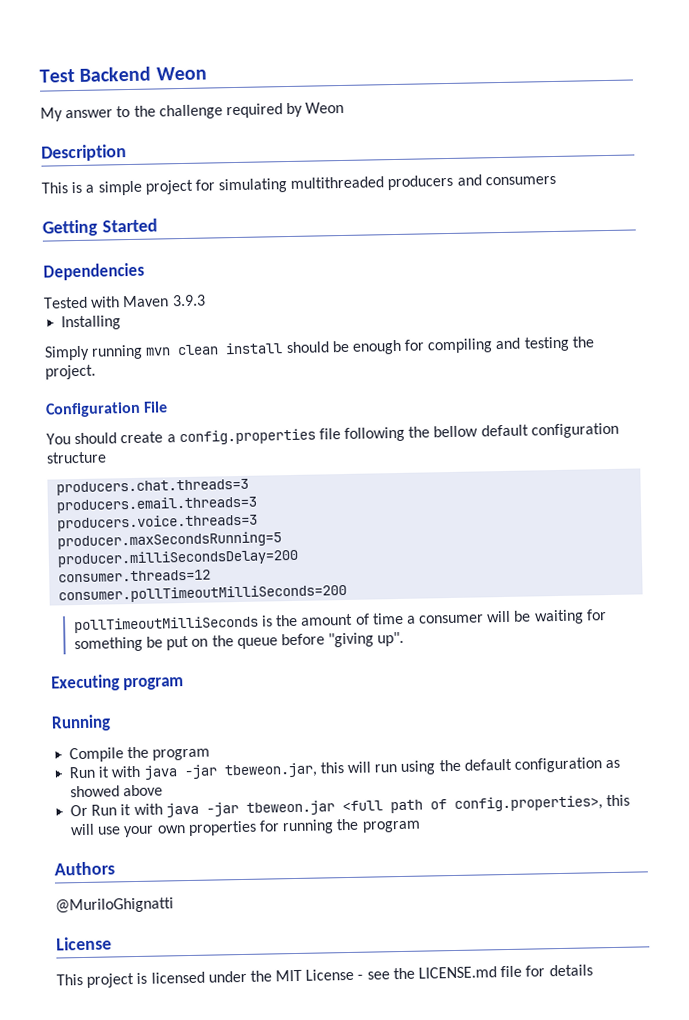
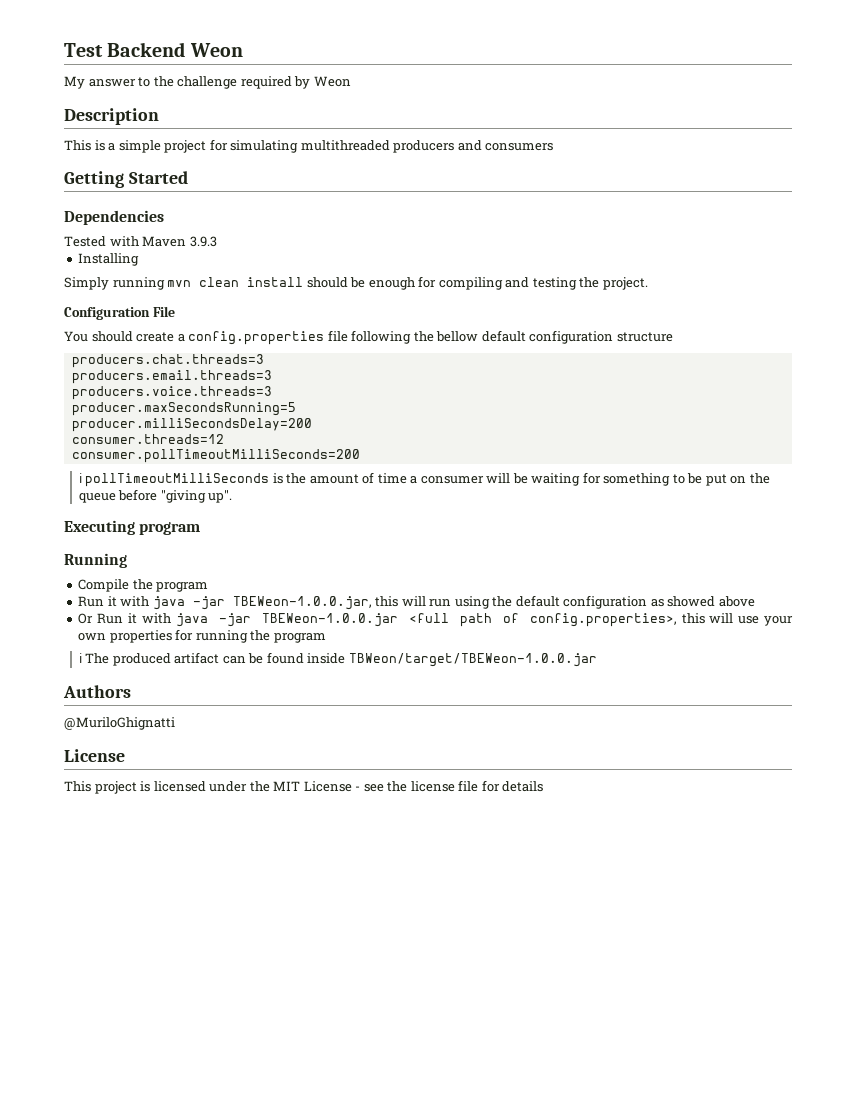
(348, 593) none -> [78,473,82,483] ℹ
(143, 644) none -> [672,474,685,484] to
[223,762,318,779] tbeweon.jar, -> [232,596,372,610] TBEWeon-1.0.0.jar,
[245,800,335,816] tbeweon.jar -> [261,613,398,627] TBEWeon-1.0.0.jar
(421, 826) none -> [78,652,597,667] // ℹ The produced artifact can be found inside TBWeon/target/TBEWeon-1.0.0.jar
[418,966,498,979] LICENSE.md -> [410,781,455,792] license

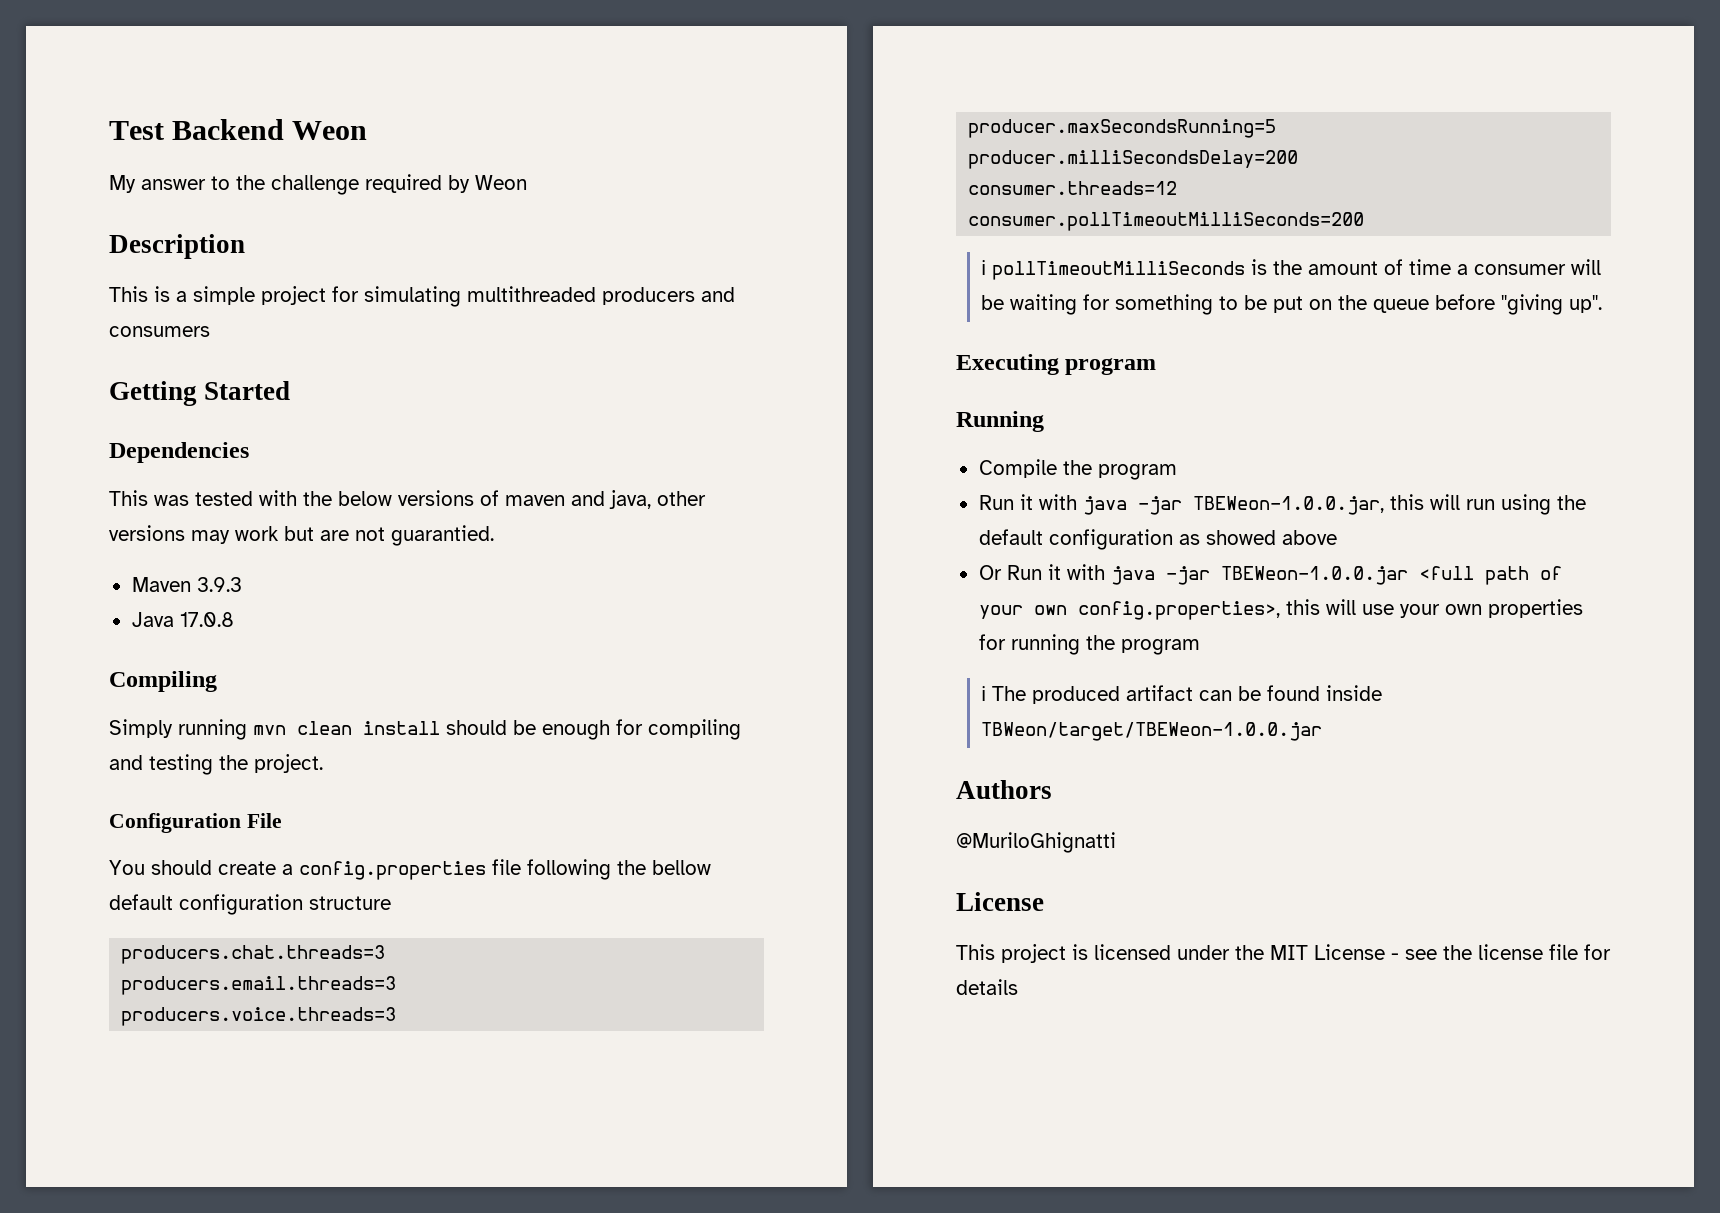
[64,236,139,247] Tested with -> [109,490,706,509] [109,525,494,546] This was tested with the below versions of maven and java, other versions may work but are not guarantied. //
[78,253,140,266] Installing -> [131,612,234,627] [109,671,217,692] Java 17.0.8 // Compiling
(519, 618) none -> [978,605,1067,619] your own

